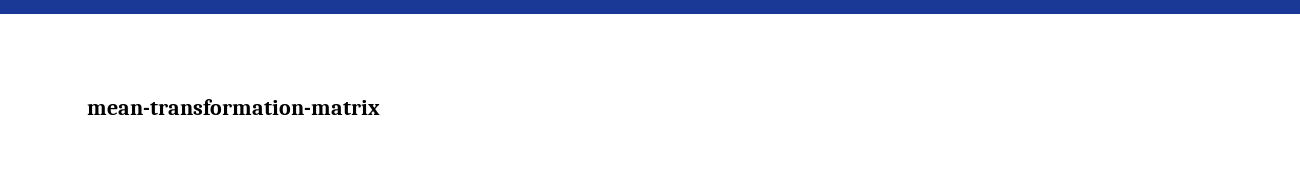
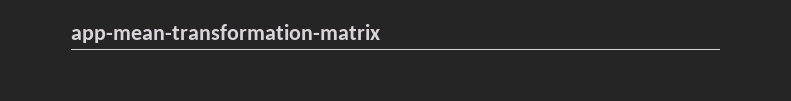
[87,99,380,115] mean-transformation-matrix -> [71,24,380,43] app-mean-transformation-matrix

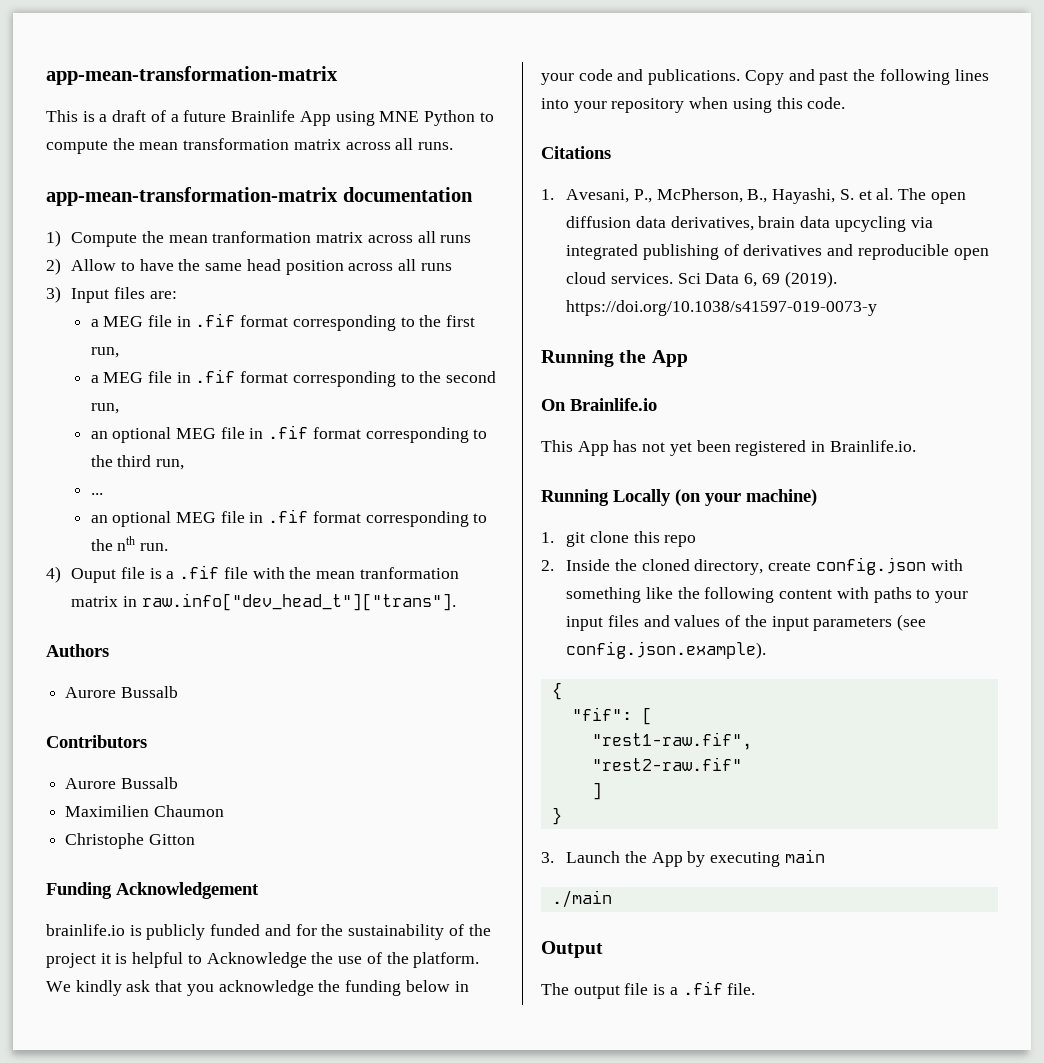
[71,24,380,43] app-mean-transformation-matrix -> [46,66,338,85] [46,110,494,126] [46,138,454,154] [46,187,473,206] [46,230,472,247] [46,258,452,275] [46,286,177,303] [90,313,476,331] [90,347,119,358] [90,369,497,387] [90,403,119,414] [90,425,488,443] [90,455,185,470] [90,493,103,495] [90,509,488,527] [90,536,169,551] [46,565,459,583] [71,593,456,611] [46,644,109,657] [65,686,178,698] [46,735,147,748] [65,777,178,789] [65,805,224,817] [65,833,195,849] [46,882,259,899] [46,924,491,940] [46,952,480,968] [46,980,469,996] [541,69,989,85] [541,97,846,113] [541,146,611,159] [541,188,966,204] [566,216,933,232] [566,244,989,260] [566,271,837,288] [566,300,878,316] [541,350,688,367] [541,398,657,411] [541,440,916,456] [541,489,817,506] [541,531,697,547] [541,557,963,575] [566,587,969,603] [566,614,927,631] [566,641,767,659] [551,682,562,700] [571,707,652,725] [591,732,752,750] [591,757,742,771] [591,782,602,800] [551,807,562,825] [541,849,825,867] [551,890,612,908] [541,941,603,958] [541,981,756,999] app-mean-transformation-matrix // This is a draft of a future Brainlife App using MNE Python to compute the mean transformation matrix across all runs. // app-mean-transformation-matrix documentation // 1) Compute the mean tranformation matrix across all runs // 2) Allow to have the same head position across all runs // 3) Input files are: // a MEG file in .fif format corresponding to the first run, // a MEG file in .fif format corresponding to the second run, // an optional MEG file in .fif format corresponding to the third run, // ... // an optional MEG file in .fif format corresponding to the nth run. // 4) Ouput file is a .fif file with the mean tranformation matrix in raw.info["dev_head_t"]["trans"]. // Authors // Aurore Bussalb // Contributors // Aurore Bussalb // Maximilien Chaumon // Christophe Gitton // Funding Acknowledgement // brainlife.io is publicly funded and for the sustainability of the project it is helpful to Acknowledge the use of the platform. We kindly ask that you acknowledge the funding below in your code and publications. Copy and past the following lines into your repository when using this code. // Citations // 1. Avesani, P., McPherson, B., Hayashi, S. et al. The open diffusion data derivatives, brain data upcycling via integrated publishing of derivatives and reproducible open cloud services. Sci Data 6, 69 (2019). https://doi.org/10.1038/s41597-019-0073-y // Running the App // On Brainlife.io // This App has not yet been registered in Brainlife.io. // Running Locally (on your machine) // 1. git clone this repo // 2. Inside the cloned directory, create config.json with something like the following content with paths to your input files and values of the input parameters (see config.json.example). // { // "fif": [ // "rest1-raw.fif", // "rest2-raw.fif" // ] // } // 3. Launch the App by executing main // ./main // Output // The output file is a .fif file.

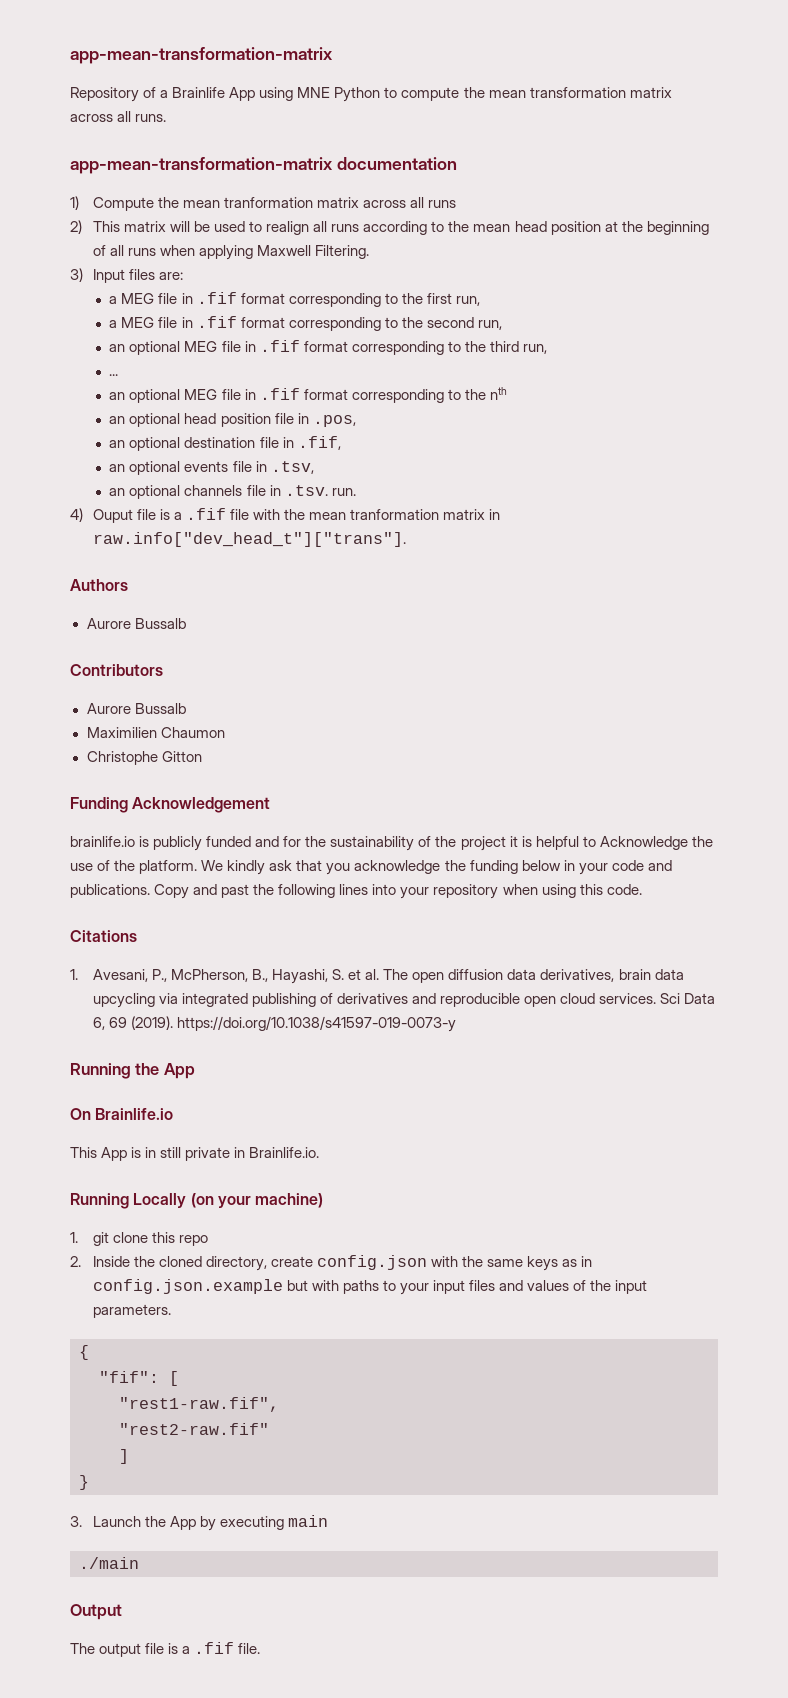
[46,110,147,122] This is a draft -> [70,87,139,102] Repository
[183,110,227,122] future -> (169, 94) none
[71,259,452,275] Allow to have the same head position across all runs -> [92,221,709,235] [92,245,370,260] This matrix will be used to realign all runs according to the mean head position at the beginning of all runs when applying Maxwell Filtering.
(136, 543) none -> [109,413,356,427] [109,436,341,451] [109,461,314,475] [109,485,328,499] // an optional head position file in .pos, // an optional destination file in .fif, // an optional events file in .tsv, // an optional channels file in .tsv.
[613,440,807,456] has not yet been registered -> [131,1147,231,1161] is in still private
[566,587,833,603] something like the following content -> [462,1256,593,1271] [92,1279,308,1294] the same keys as in config.json.example but
[813,614,927,631] [566,641,767,659] parameters (see config.json.example). -> [92,1304,171,1318] parameters.

